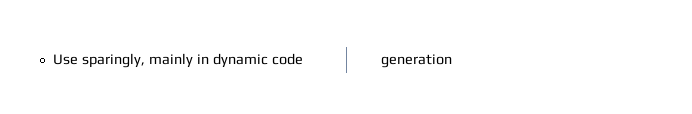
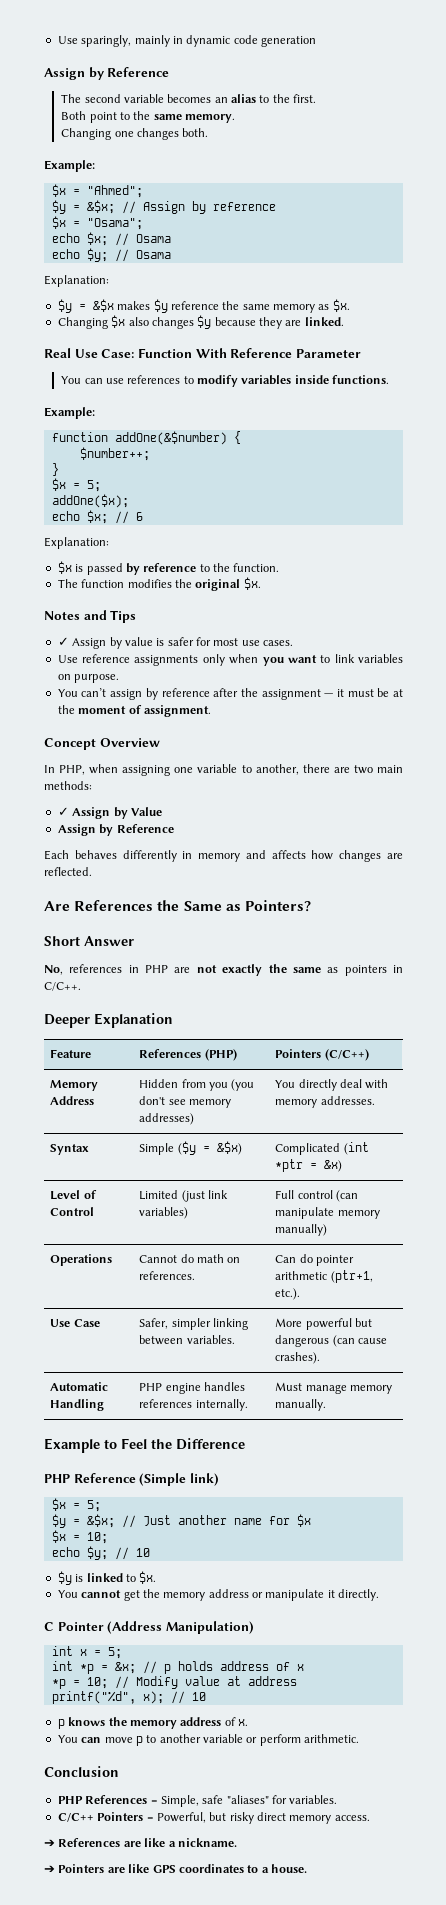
(452, 61) none -> [44,67,170,80] [61,94,317,103] [61,111,236,123] [61,128,209,140] [44,160,95,172] [51,184,143,198] [51,200,276,214] [51,216,143,230] [51,232,171,246] [51,248,171,262] [44,275,109,287] [57,299,350,313] [57,315,344,329] [44,348,361,358] [61,375,390,387] [44,407,95,419] [51,431,241,445] [79,447,150,461] [51,463,59,476] [51,478,101,492] [51,494,129,508] [51,510,143,524] [44,537,109,549] [57,561,280,575] [57,577,261,591] [44,610,137,623] [57,637,294,649] [57,654,403,666] [57,674,120,683] [57,688,403,700] [57,705,211,717] [44,738,160,750] [44,764,403,776] [44,781,92,790] [57,807,162,819] [57,824,174,836] [44,850,403,862] [44,867,92,876] [44,900,311,912] [44,936,134,946] [44,964,404,976] [44,982,81,991] [44,1013,173,1028] [50,1049,92,1058] [139,1049,237,1061] [275,1049,369,1061] [50,1080,99,1091] [50,1096,95,1105] [139,1079,255,1091] [139,1096,232,1108] [139,1113,195,1125] [275,1079,389,1091] [275,1096,375,1108] [50,1144,90,1155] [139,1141,242,1155] [275,1142,369,1155] [275,1159,343,1172] [50,1190,97,1200] [50,1207,95,1216] [139,1190,229,1202] [139,1207,189,1219] [275,1190,359,1202] [275,1207,380,1219] [275,1224,328,1236] [50,1254,113,1266] [139,1254,241,1263] [139,1271,196,1280] [275,1254,355,1266] [275,1270,373,1283] [275,1288,301,1300] [50,1319,100,1327] [139,1318,249,1330] [139,1335,235,1345] [275,1318,373,1330] [275,1335,388,1347] [275,1352,321,1364] [50,1382,109,1391] [50,1399,105,1411] [139,1382,246,1394] [139,1399,248,1411] [275,1382,393,1394] [275,1399,327,1411] [44,1438,245,1453] [44,1473,219,1486] [51,1498,101,1512] [51,1514,311,1528] [51,1530,108,1544] [51,1546,150,1560] [57,1571,157,1585] [57,1589,380,1601] [44,1621,254,1634] [51,1646,122,1659] [51,1661,304,1674] [51,1676,297,1689] [51,1691,206,1704] [57,1717,248,1729] [57,1734,360,1746] [44,1766,119,1777] [57,1795,338,1807] [57,1812,370,1824] [44,1838,237,1847] [44,1864,307,1873] // Assign by Reference // The second variable becomes an alias to the first. // Both point to the same memory. // Changing one changes both. // Example: // $x = "Ahmed"; // $y = &$x; // Assign by reference // $x = "Osama"; // echo $x; // Osama // echo $y; // Osama // Explanation: // $y = &$x makes $y reference the same memory as $x. // Changing $x also changes $y because they are linked. // Real Use Case: Function With Reference Parameter // You can use references to modify variables inside functions. // Example: // function addOne(&$number) { // $number++; // } // $x = 5; // addOne($x); // echo $x; // 6 // Explanation: // $x is passed by reference to the function. // The function modifies the original $x. // Notes and Tips // ✓ Assign by value is safer for most use cases. // Use reference assignments only when you want to link variables on purpose. // You can’t assign by reference after the assignment — it must be at the moment of assignment. // Concept Overview // In PHP, when assigning one variable to another, there are two main methods: // ✓ Assign by Value // Assign by Reference // Each behaves differently in memory and affects how changes are reflected. // Are References the Same as Pointers? // Short Answer // No, references in PHP are not exactly the same as pointers in C/C++. // Deeper Explanation // Feature | References (PHP) | Pointers (C/C++) // Memory Address | Hidden from you (you don't see memory addresses) | You directly deal with memory addresses. // Syntax | Simple ($y = &$x) | Complicated (int *ptr = &x) // Level of Control | Limited (just link variables) | Full control (can manipulate memory manually) // Operations | Cannot do math on references. | Can do pointer arithmetic (ptr+1, etc.). // Use Case | Safer, simpler linking between variables. | More powerful but dangerous (can cause crashes). // Automatic Handling | PHP engine handles references internally. | Must manage memory manually. // Example to Feel the Difference // PHP Reference (Simple link) // $x = 5; // $y = &$x; // Just another name for $x // $x = 10; // echo $y; // 10 // $y is linked to $x. // You cannot get the memory address or manipulate it directly. // C Pointer (Address Manipulation) // int x = 5; // int *p = &x; // p holds address of x // *p = 10; // Modify value at address // printf("%d", x); // 10 // p knows the memory address of x. // You can move p to another variable or perform arithmetic. // Conclusion // PHP References = Simple, safe "aliases" for variables. // C/C++ Pointers = Powerful, but risky direct memory access. // ➔ References are like a nickname. // ➔ Pointers are like GPS coordinates to a house.

